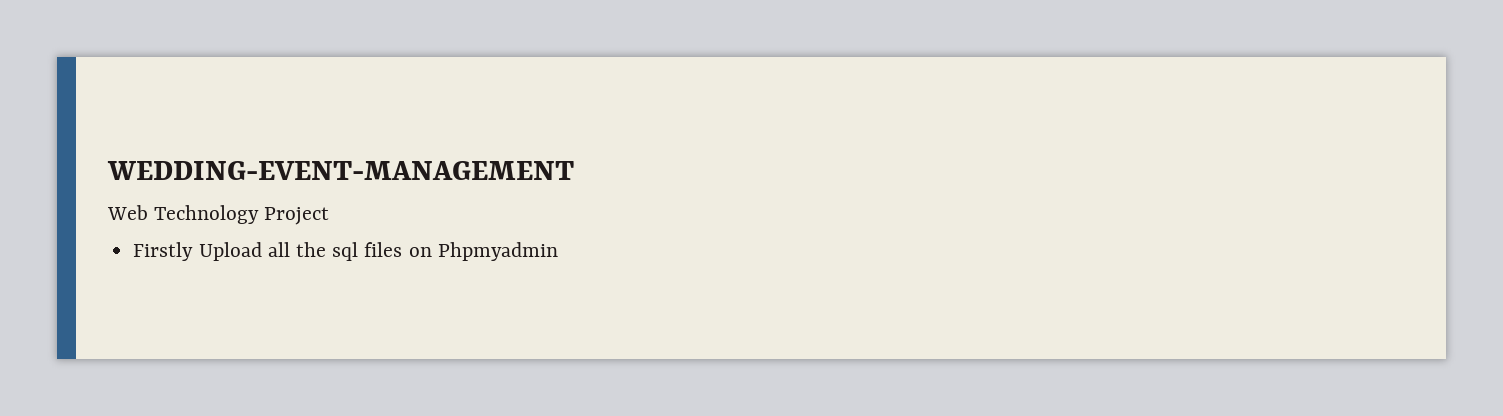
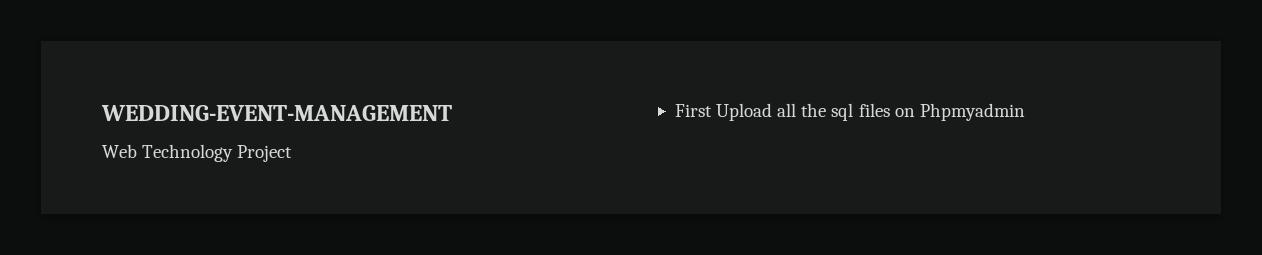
[133,242,194,261] Firstly -> [674,104,712,117] First

